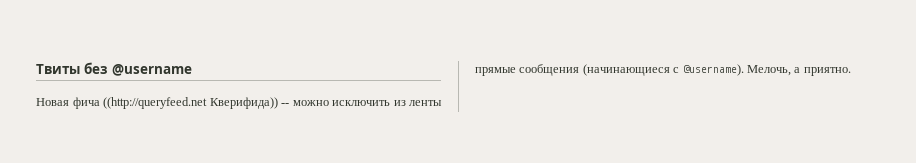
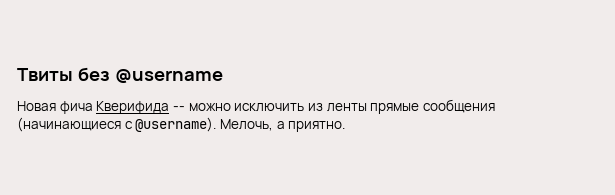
[103,97,278,109] ((http://queryfeed.net Кверифида)) -> [96,101,170,114] Кверифида

